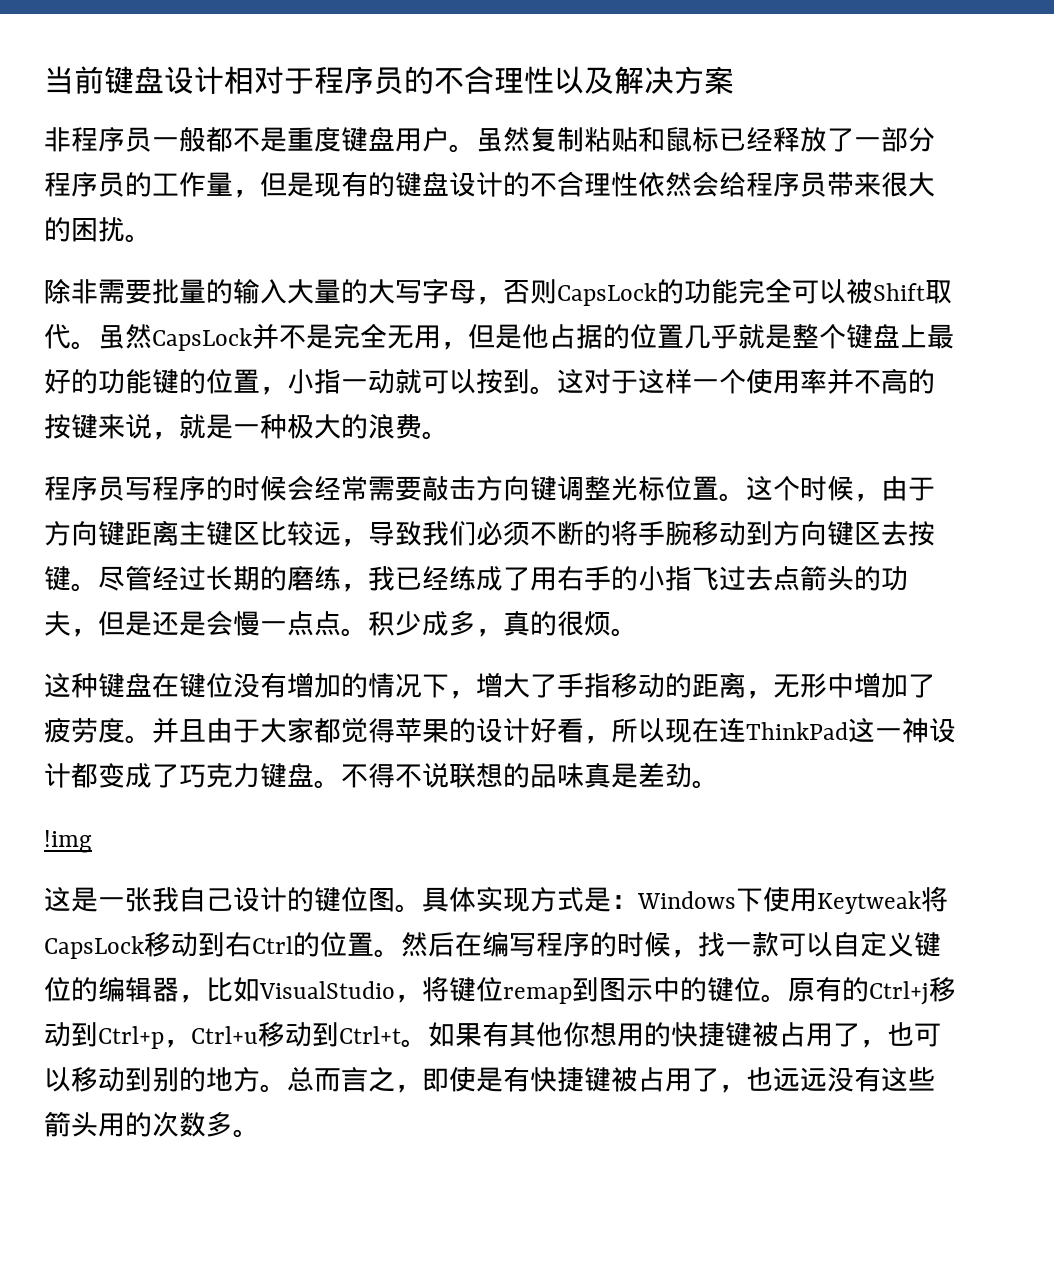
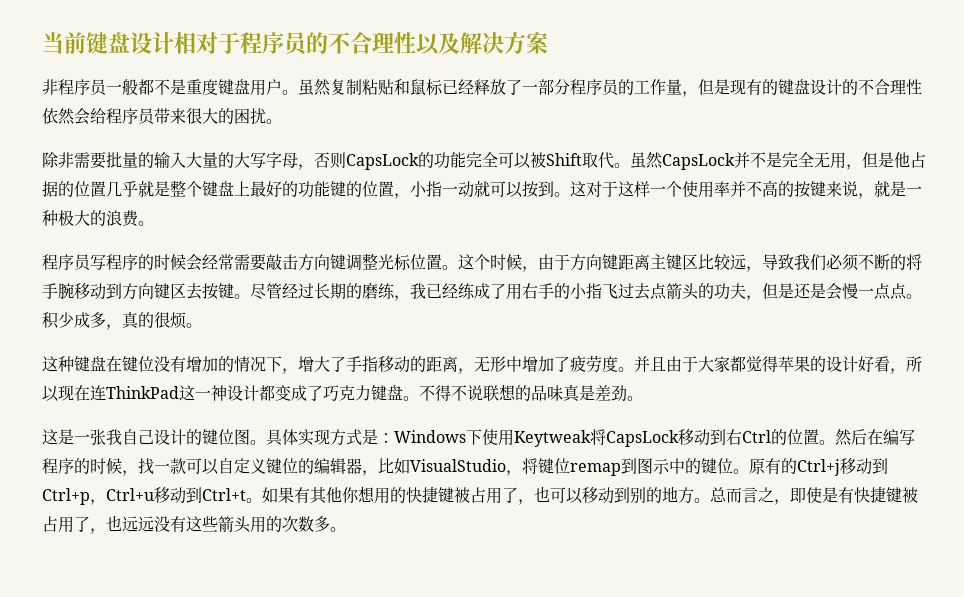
[44,830,92,853] // !img -> (643, 398) none

